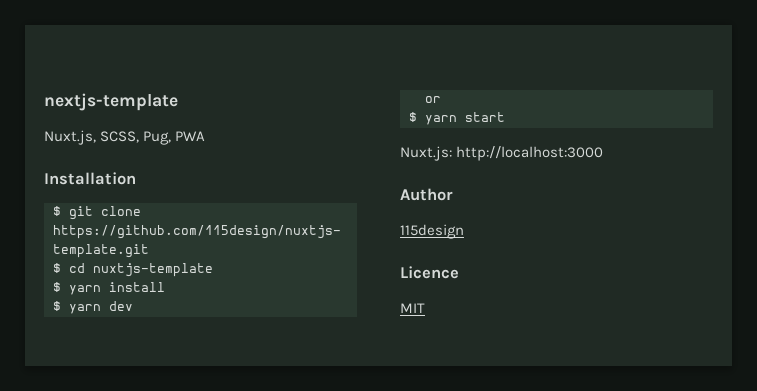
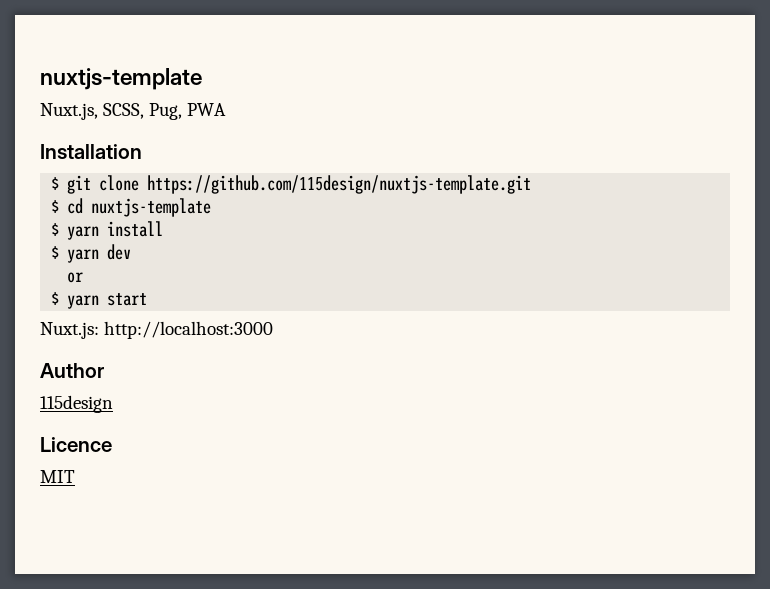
[44,93,178,111] nextjs-template -> [40,68,202,90] nuxtjs-template

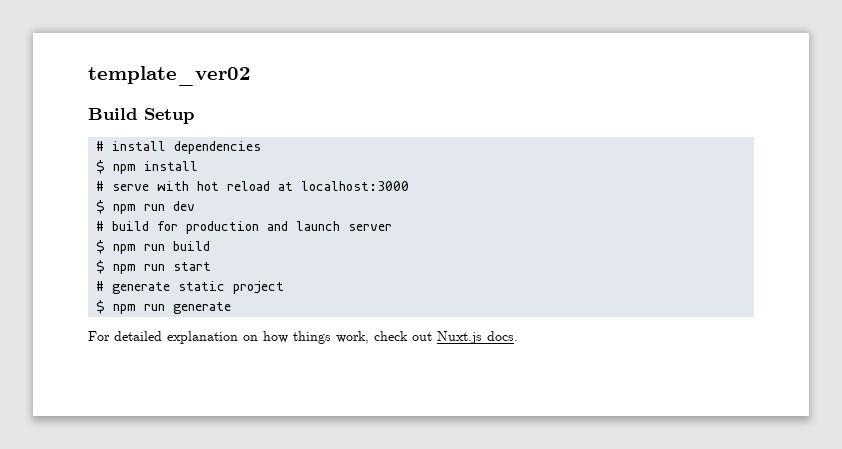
[40,68,202,90] [40,103,227,120] [40,144,142,159] [51,175,532,194] [51,198,212,217] [51,221,164,240] [51,244,132,263] [67,272,84,283] [51,292,148,309] [40,321,274,339] [40,363,104,378] [40,395,113,413] [40,437,112,452] [40,470,75,483] nuxtjs-template // Nuxt.js, SCSS, Pug, PWA // Installation // $ git clone https://github.com/115design/nuxtjs-template.git // $ cd nuxtjs-template // $ yarn install // $ yarn dev // or // $ yarn start // Nuxt.js: http://localhost:3000 // Author // 115design // Licence // MIT -> [88,66,251,86] [88,108,194,124] [96,141,262,154] [96,160,199,174] [96,181,410,191] [96,200,196,214] [96,221,393,234] [96,240,211,254] [96,260,212,274] [96,281,285,294] [96,300,232,314] [88,331,518,344] template_ver02 // Build Setup // # install dependencies // $ npm install // # serve with hot reload at localhost:3000 // $ npm run dev // # build for production and launch server // $ npm run build // $ npm run start // # generate static project // $ npm run generate // For detailed explanation on how things work, check out Nuxt.js docs.

